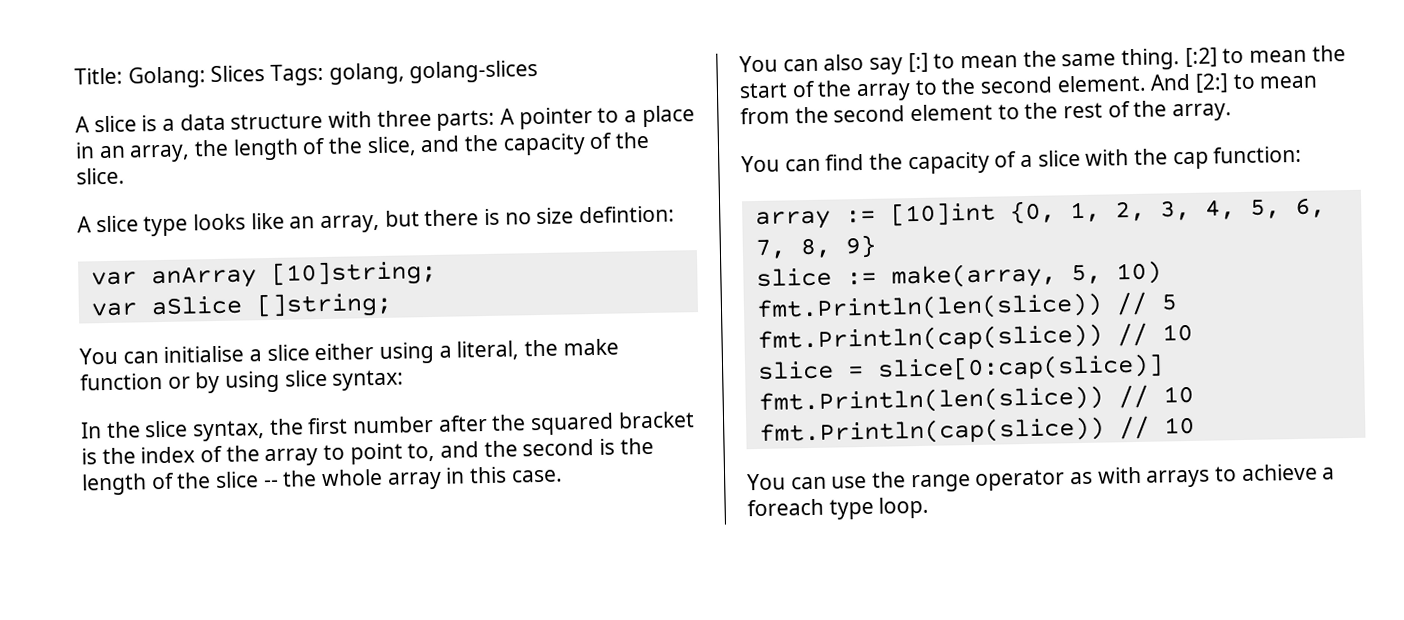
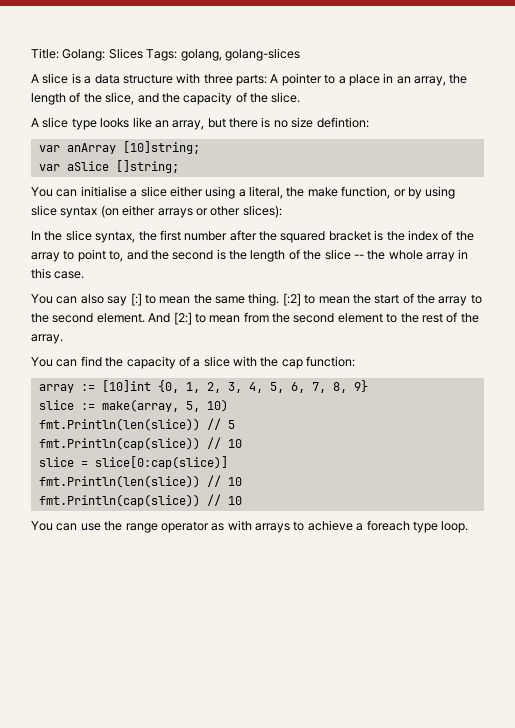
[80,372,163,391] function -> [341,186,391,199] function,
[332,369,405,391] syntax: -> [60,205,282,218] syntax (on either arrays or other slices):

